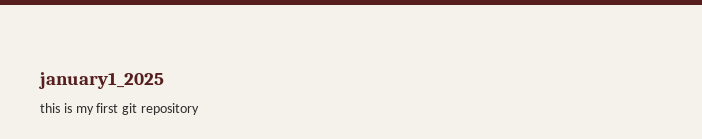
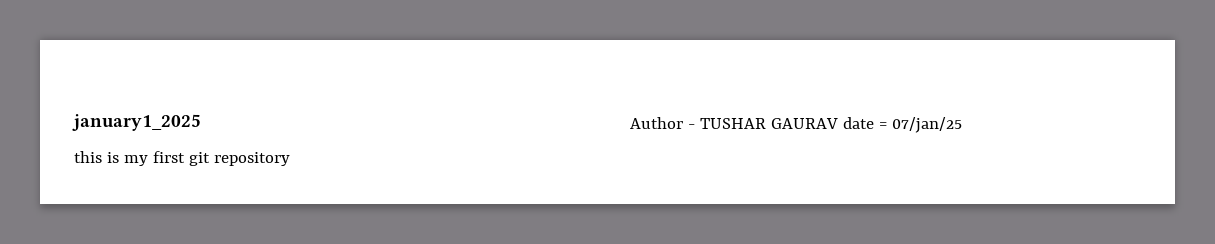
(199, 109) none -> [630,117,962,133] // Author - TUSHAR GAURAV date = 07/jan/25

